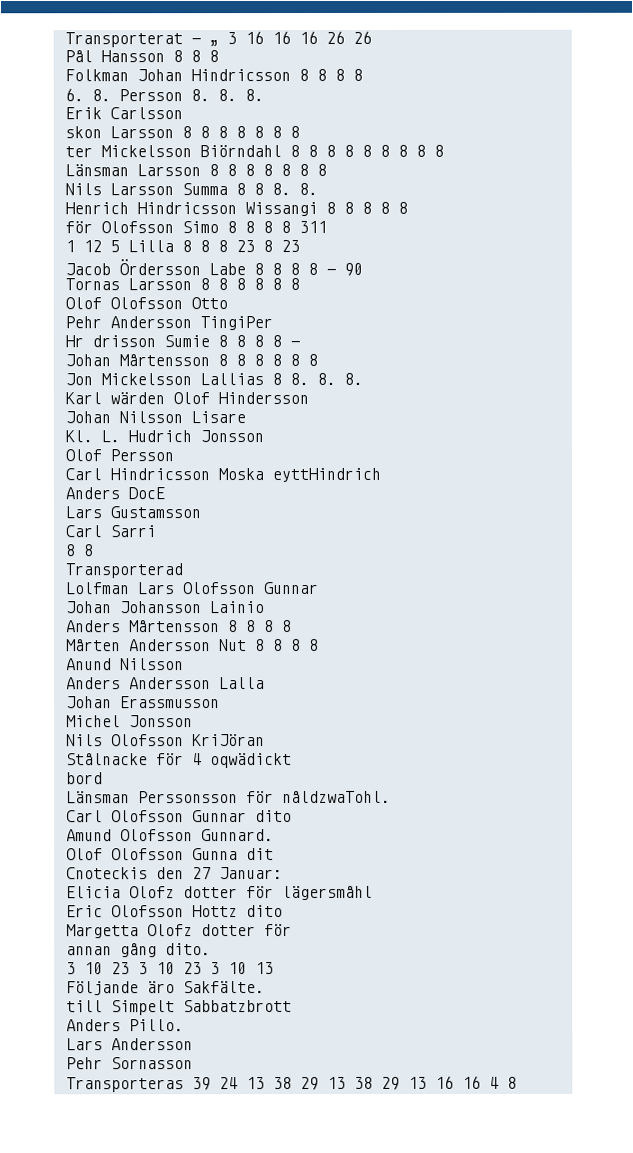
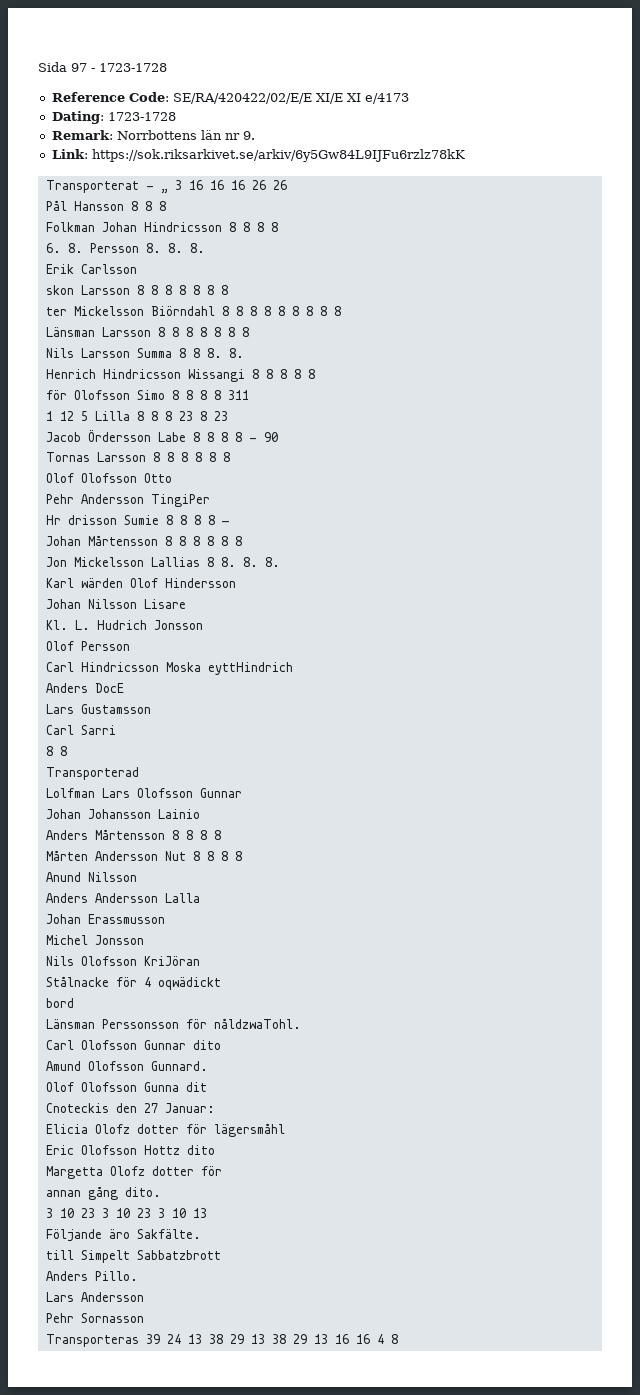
(64, 40) none -> [38,62,167,72] [51,92,409,104] [51,111,176,124] [51,130,255,140] [51,149,465,162] Sida 97 - 1723-1728 // Reference Code: SE/RA/420422/02/E/E XI/E XI e/4173 // Dating: 1723-1728 // Remark: Norrbottens län nr 9. // Link: https://sok.riksarkivet.se/arkiv/6y5Gw84L9IJFu6rzlz78kK //

